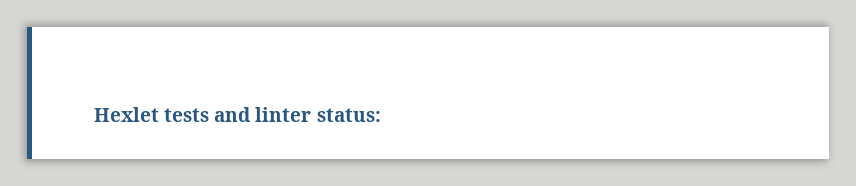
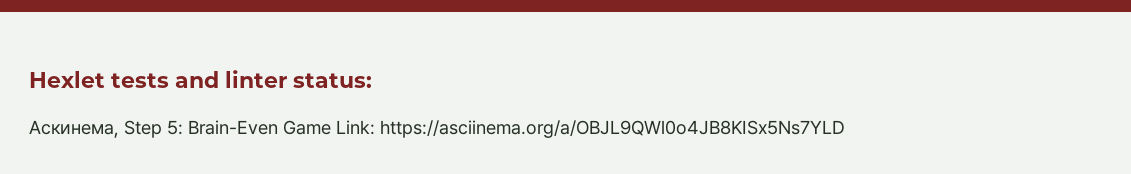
(381, 115) none -> [29,120,845,138] // Аскинема, Step 5: Brain-Even Game Link: https://asciinema.org/a/OBJL9QWl0o4JB8KISx5Ns7YLD

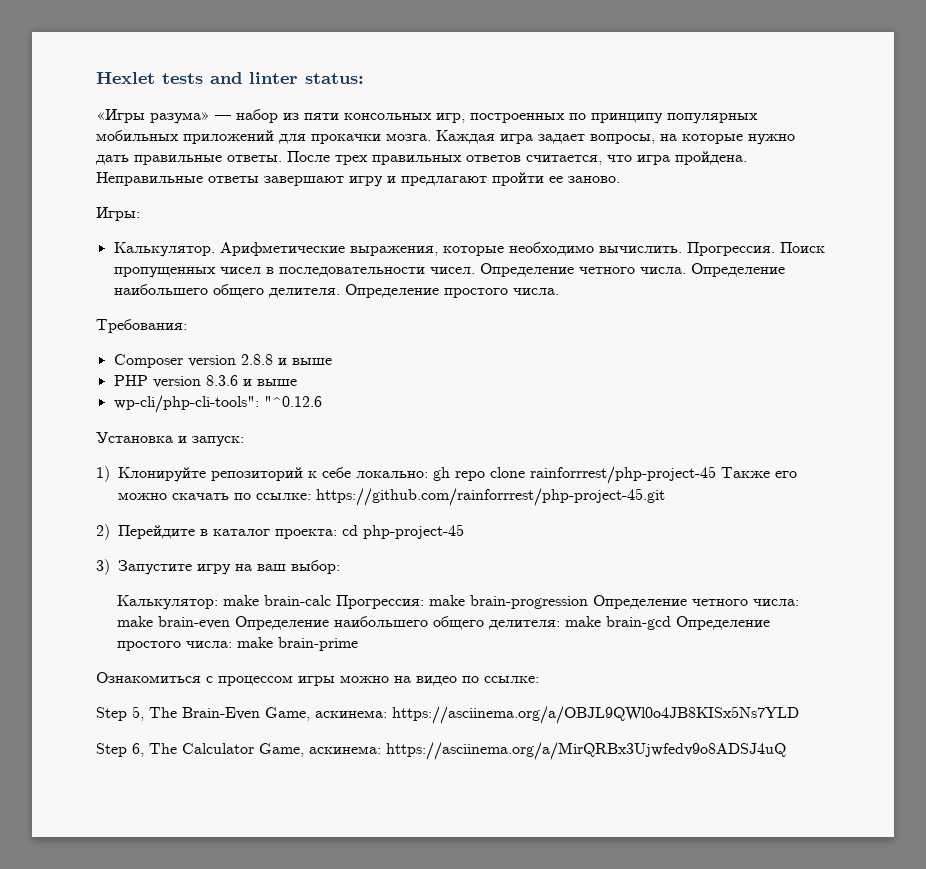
[29,120,845,138] Аскинема, Step 5: Brain-Even Game Link: https://asciinema.org/a/OBJL9QWl0o4JB8KISx5Ns7YLD -> [96,109,758,124] [96,130,795,145] [96,151,747,165] [96,172,620,187] [96,207,140,221] [113,242,825,257] [113,263,785,278] [113,284,559,298] [96,319,187,333] [113,354,332,368] [113,375,297,388] [113,395,322,413] [96,432,244,447] [96,466,797,484] [118,488,665,506] [96,524,464,540] [96,559,340,575] [117,595,800,610] [117,616,771,630] [117,637,359,651] [96,672,539,686] [96,706,799,724] [96,742,786,760] «Игры разума» — набор из пяти консольных игр, построенных по принципу популярных мобильных приложений для прокачки мозга. Каждая игра задает вопросы, на которые нужно дать правильные ответы. После трех правильных ответов считается, что игра пройдена. Неправильные ответы завершают игру и предлагают пройти ее заново. // Игры: // Калькулятор. Арифметические выражения, которые необходимо вычислить. Прогрессия. Поиск пропущенных чисел в последовательности чисел. Определение четного числа. Определение наибольшего общего делителя. Определение простого числа. // Требования: // Composer version 2.8.8 и выше // PHP version 8.3.6 и выше // wp-cli/php-cli-tools": "^0.12.6 // Установка и запуск: // 1) Клонируйте репозиторий к себе локально: gh repo clone rainforrrest/php-project-45 Также его можно скачать по ссылке: https://github.com/rainforrrest/php-project-45.git // 2) Перейдите в каталог проекта: cd php-project-45 // 3) Запустите игру на ваш выбор: // Калькулятор: make brain-calc Прогрессия: make brain-progression Определение четного числа: make brain-even Определение наибольшего общего делителя: make brain-gcd Определение простого числа: make brain-prime // Ознакомиться с процессом игры можно на видео по ссылке: // Step 5, The Brain-Even Game, аскинема: https://asciinema.org/a/OBJL9QWl0o4JB8KISx5Ns7YLD // Step 6, The Calculator Game, аскинема: https://asciinema.org/a/MirQRBx3Ujwfedv9o8ADSJ4uQ

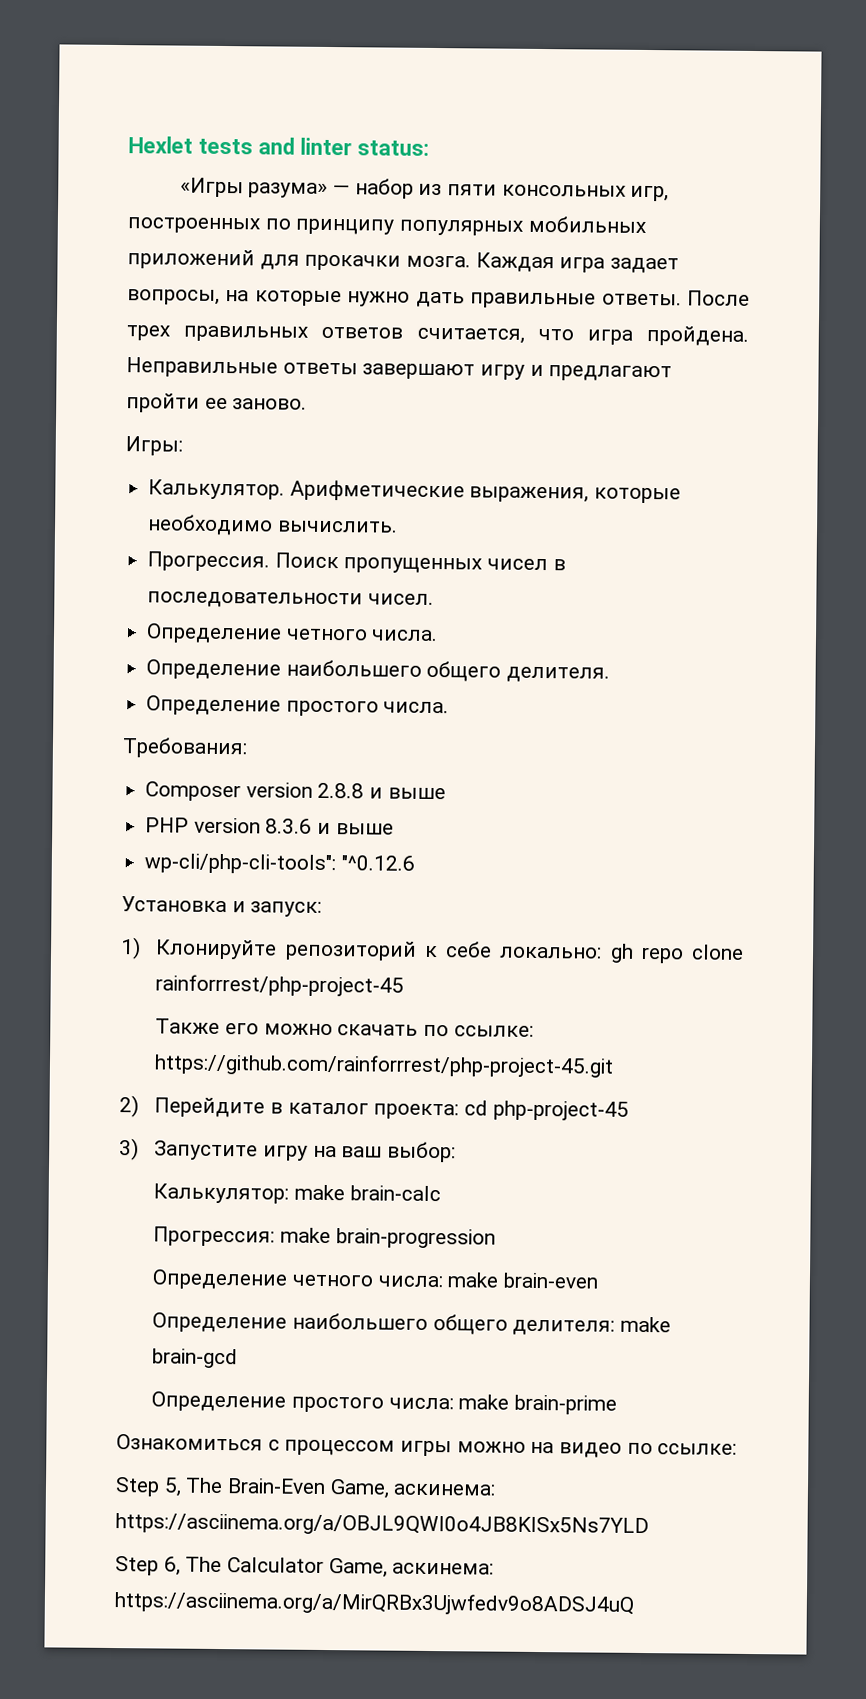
(682, 249) none -> (398, 526) //
(475, 270) none -> (434, 599) //
(686, 270) none -> (439, 635) //
(340, 293) none -> (611, 674) //
(716, 475) none -> (405, 985) //
(332, 600) none -> (441, 1193) //
(589, 602) none -> (496, 1238) //
(231, 622) none -> (599, 1280) //
(672, 623) none -> (239, 1358) //

